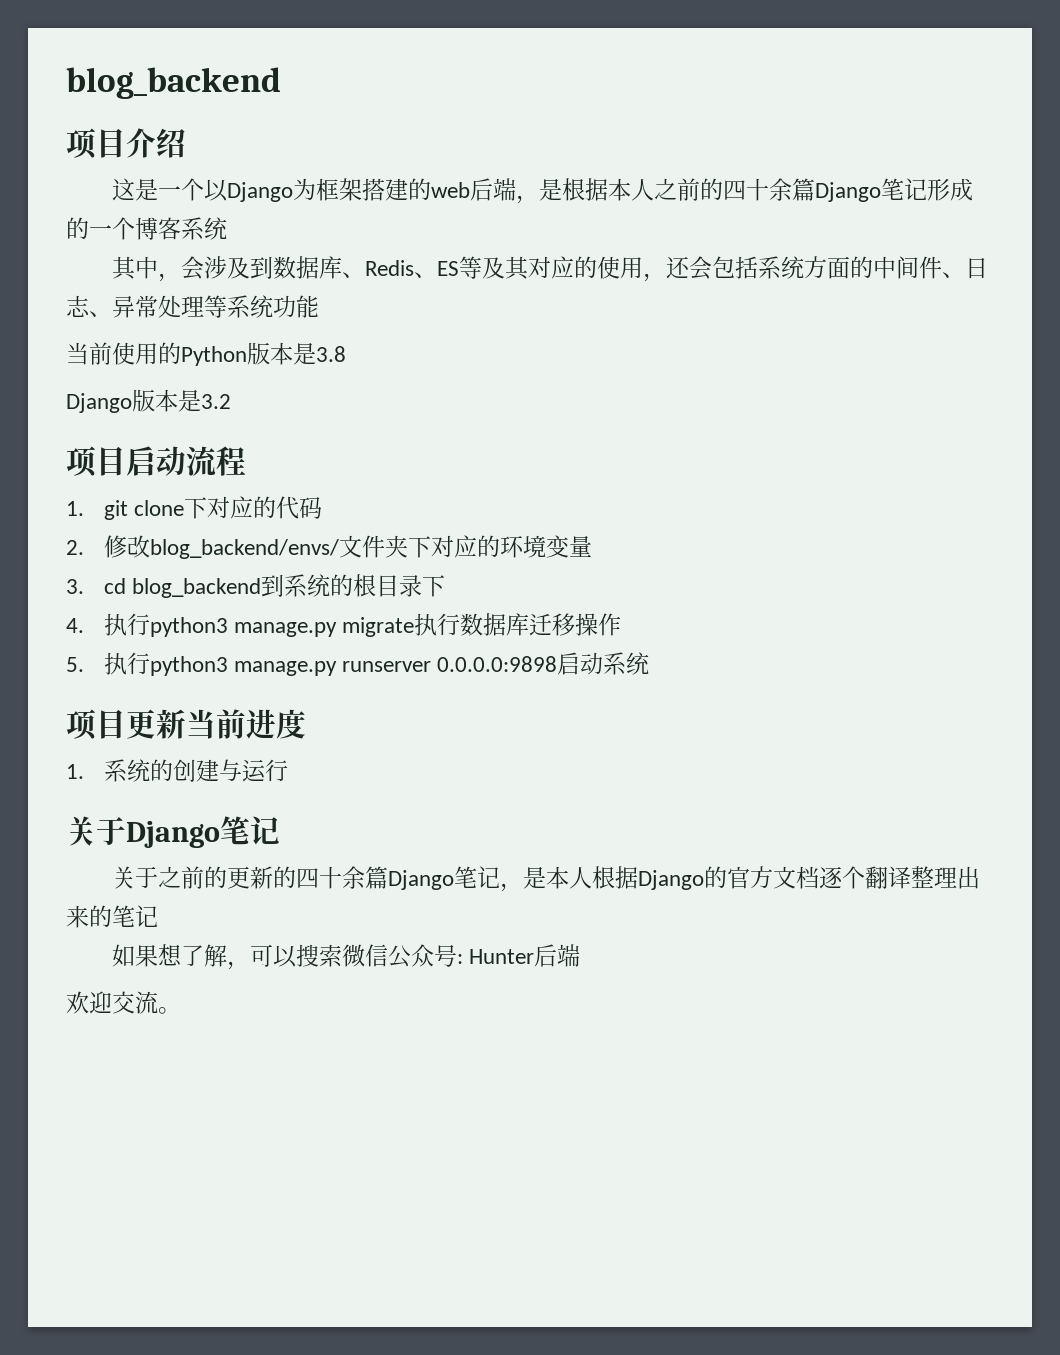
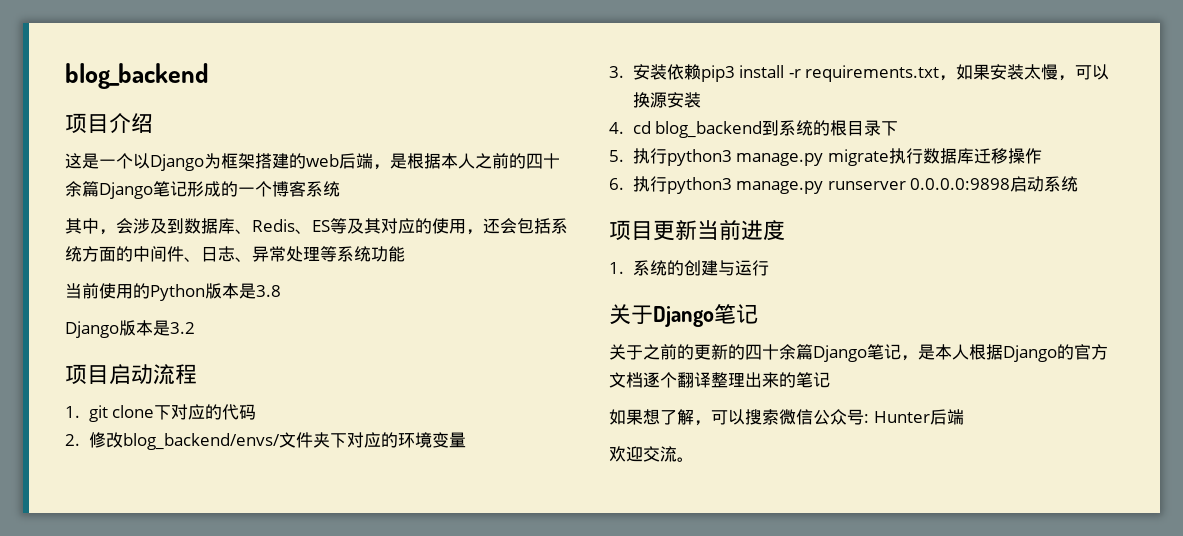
(84, 586) none -> [632,64,1110,82] [632,92,701,108] [609,122,624,134] 安装依赖pip3 install -r requirements.txt，如果安装太慢，可以换源安装 // 4.
[66,618,84,633] 4. -> [609,150,624,162] 5.
[66,657,84,672] 5. -> [609,178,624,190] 6.

